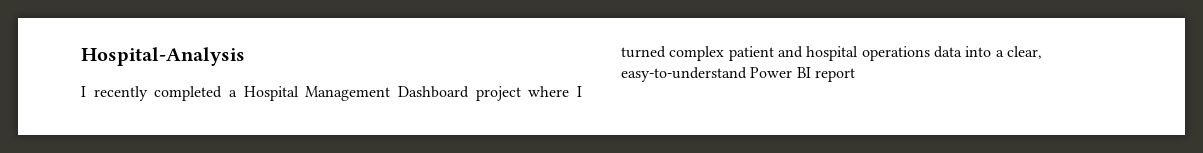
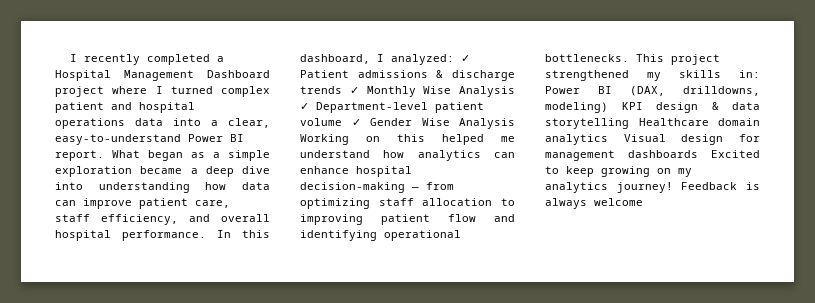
[81,47,245,66] Hospital-Analysis // -> (69, 58) none
[814,68,855,82] report -> [55,150,270,161] [55,166,270,177] [55,182,270,193] [55,198,230,209] [55,214,270,225] [55,230,270,241] [300,54,470,65] [300,70,515,81] [300,86,515,97] [300,102,484,113] [300,118,515,129] [300,134,515,145] [300,150,515,161] [300,166,412,177] [300,182,454,193] [300,198,515,209] [300,214,515,225] [300,230,461,241] [545,54,720,65] [545,70,760,81] [545,86,760,96] [545,102,760,113] [545,118,760,129] [545,134,760,145] [545,150,760,161] [545,166,692,177] [545,182,760,193] [545,198,643,209] report. What began as a simple exploration became a deep dive into understanding how data can improve patient care, staff efficiency, and overall hospital performance. In this dashboard, I analyzed: ✓ Patient admissions & discharge trends ✓ Monthly Wise Analysis ✓ Department-level patient volume ✓ Gender Wise Analysis Working on this helped me understand how analytics can enhance hospital decision-making — from optimizing staff allocation to improving patient flow and identifying operational bottlenecks. This project strengthened my skills in: Power BI (DAX, drilldowns, modeling) KPI design & data storytelling Healthcare domain analytics Visual design for management dashboards Excited to keep growing on my analytics journey! Feedback is always welcome

